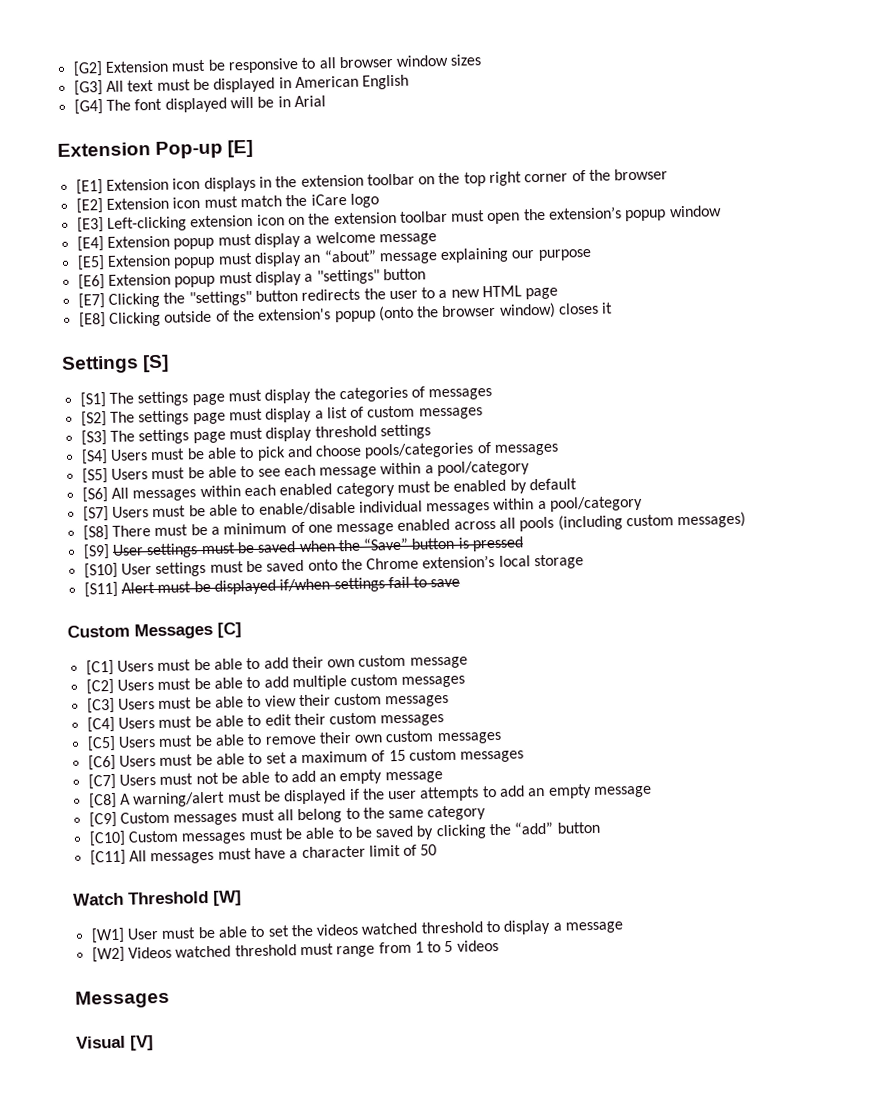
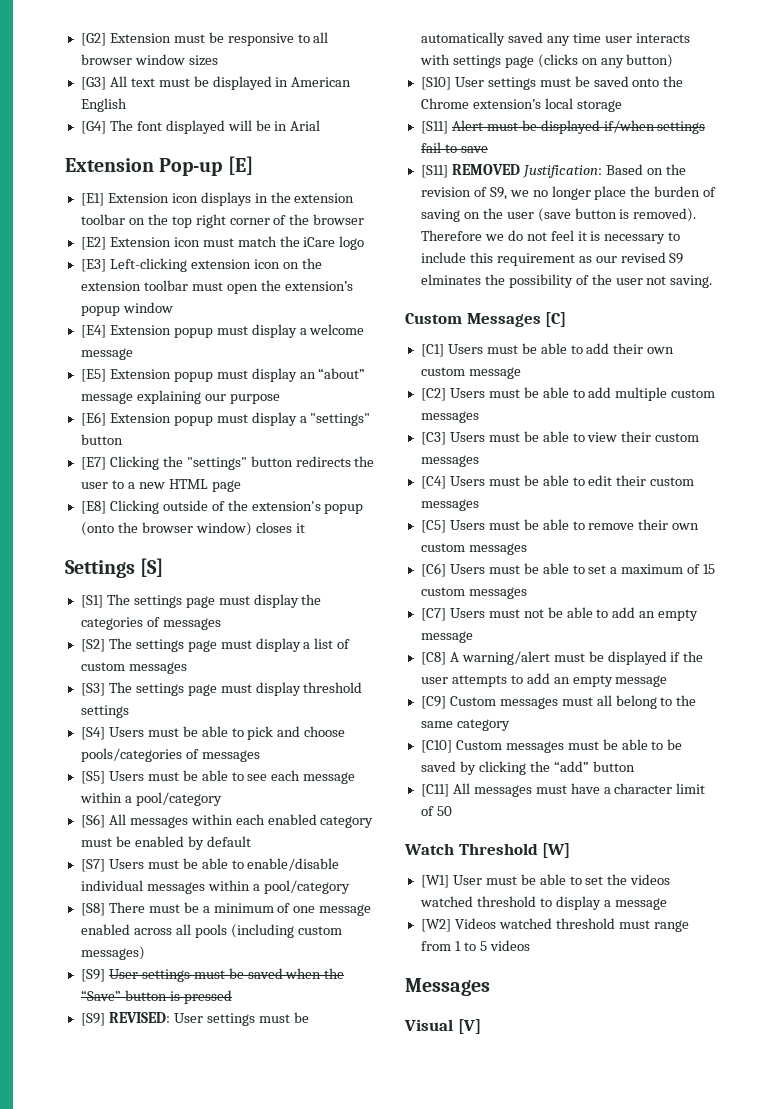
(525, 544) none -> [80,1012,309,1026] [420,32,690,46] [419,54,674,68] // [S9] REVISED: User settings must be automatically saved any time user interacts with settings page (clicks on any button)
(461, 583) none -> [420,164,686,178] [420,186,717,200] [420,208,697,222] [420,230,681,244] [420,252,684,266] [420,274,713,288] // [S11] REMOVED Justification: Based on the revision of S9, we no longer place the burden of saving on the user (save button is removed). Therefore we do not feel it is necessary to include this requirement as our revised S9 elminates the possibility of the user not saving.

